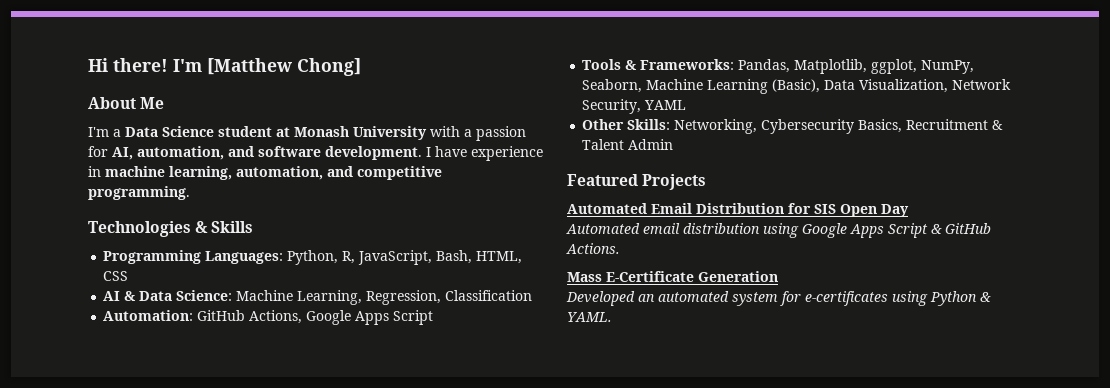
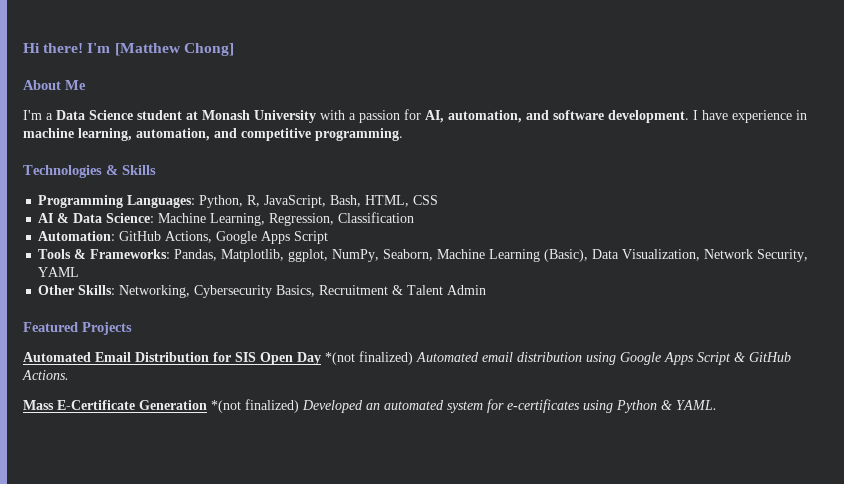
(909, 210) // -> [325,351,413,365] *(not finalized)
(778, 276) // -> [211,399,299,413] *(not finalized)

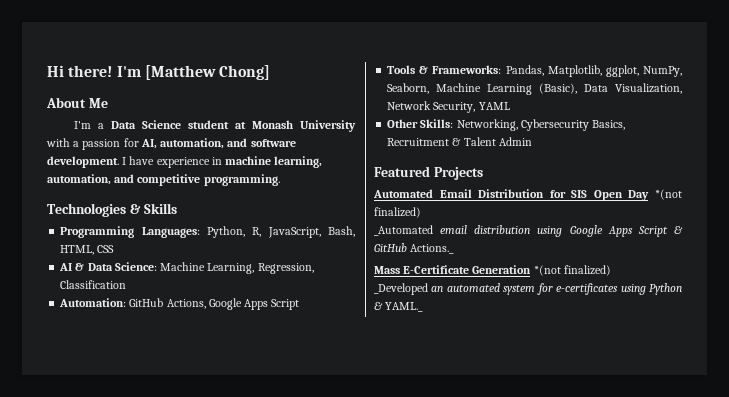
[416,352,479,362] Automated -> [374,225,433,236] // _Automated
[22,370,69,380] Actions. -> [410,244,455,254] Actions._
[302,400,363,413] Developed -> [374,283,428,295] // _Developed
[676,400,717,410] YAML. -> [385,302,424,312] YAML._

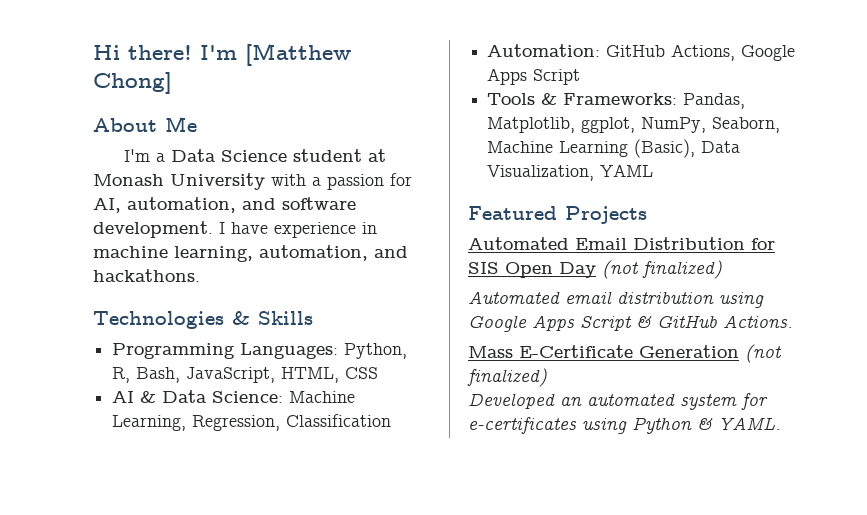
[137,174,280,186] competitive programming. -> [93,269,200,282] hackathons.
[267,226,356,238] JavaScript, Bash, -> [136,367,276,383] Bash, JavaScript,
[387,101,476,113] Network Security, -> (595, 173) none
[387,119,626,131] [387,137,532,146] // Other Skills: Networking, Cybersecurity Basics, Recruitment & Talent Admin -> (654, 170) none
[655,189,682,200] [374,207,421,218] [374,225,433,236] *(not finalized) // _Automated -> [602,260,722,279] [468,291,560,304] (not finalized) // Automated
[410,244,455,254] Actions._ -> [723,315,793,328] Actions.
[533,265,611,276] [374,283,428,295] *(not finalized) // _Developed -> [745,344,782,363] [467,368,547,387] [468,393,555,409] (not finalized) // Developed
[385,302,424,312] YAML._ -> [718,417,781,430] YAML.

